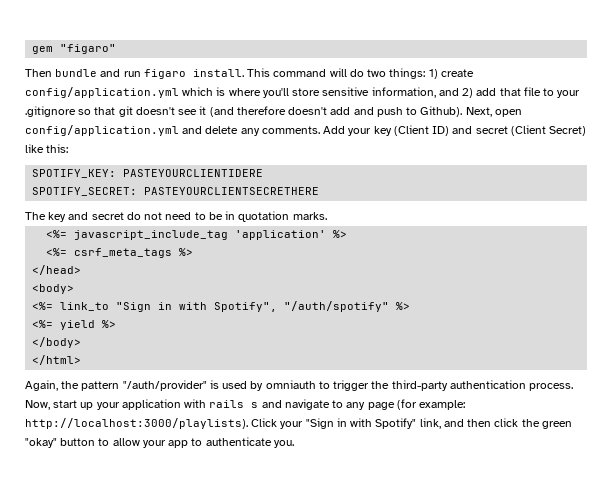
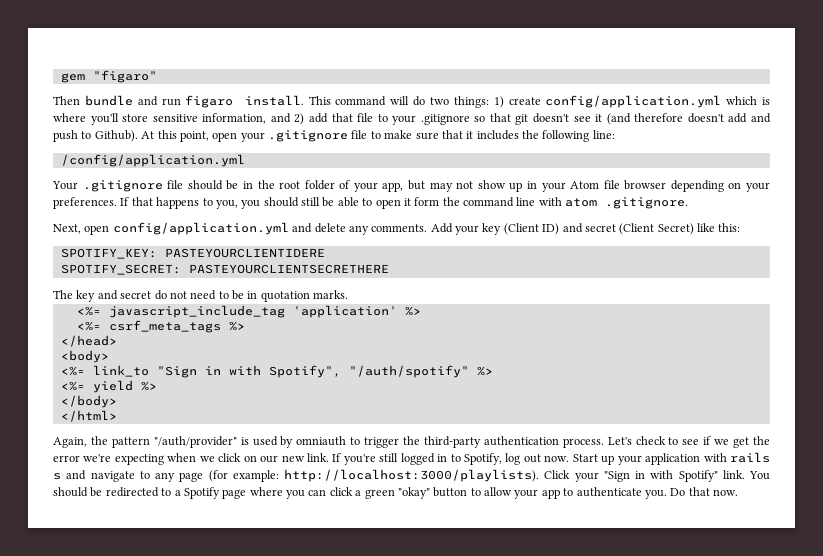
(463, 111) none -> [141,130,615,142] [60,154,245,167] [52,180,771,192] [53,197,689,209] At this point, open your .gitignore file to make sure that it includes the following line: // /config/application.yml // Your .gitignore file should be in the root folder of your app, but may not show up in your Atom file browser depending on your preferences. If that happens to you, you should still be able to open it form the command line with atom .gitignore. //
[25,400,78,410] Now, start -> [607,436,771,448] [53,453,598,465] Let's check to see if we get the error we're expecting when we click on our new link. If you're still logged in to Spotify, log out now. Start
[419,418,540,429] link, and then click the -> [722,470,770,480] [53,487,362,499] link. You should be redirected to a Spotify page where you can click a
(294, 444) none -> [670,487,738,496] Do that now.

